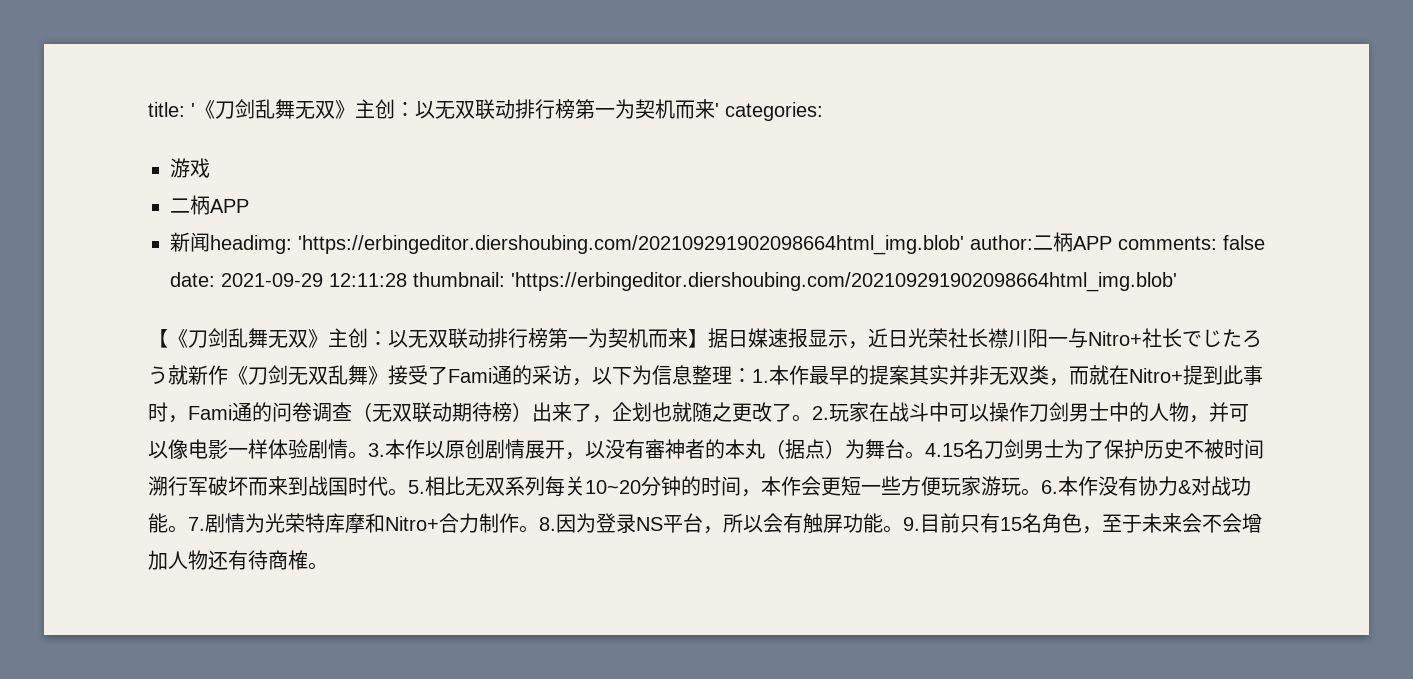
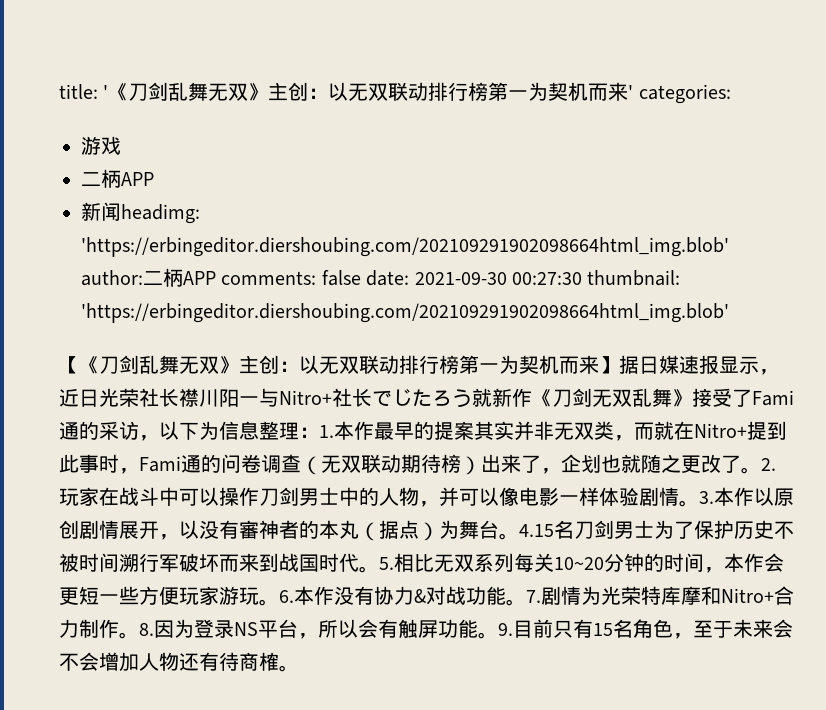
[221,273,407,287] 2021-09-29 12:11:28 -> [414,272,582,285] 2021-09-30 00:27:30

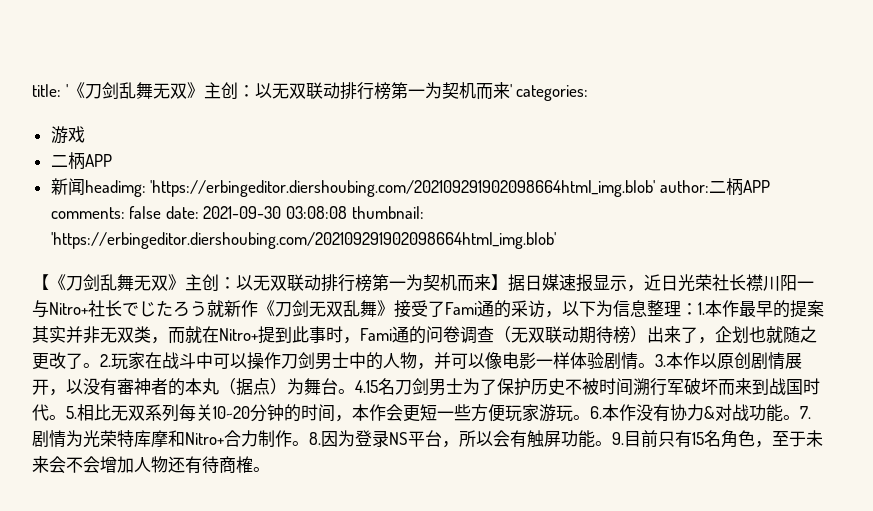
[511,272,582,285] 00:27:30 -> [286,206,348,219] 03:08:08

